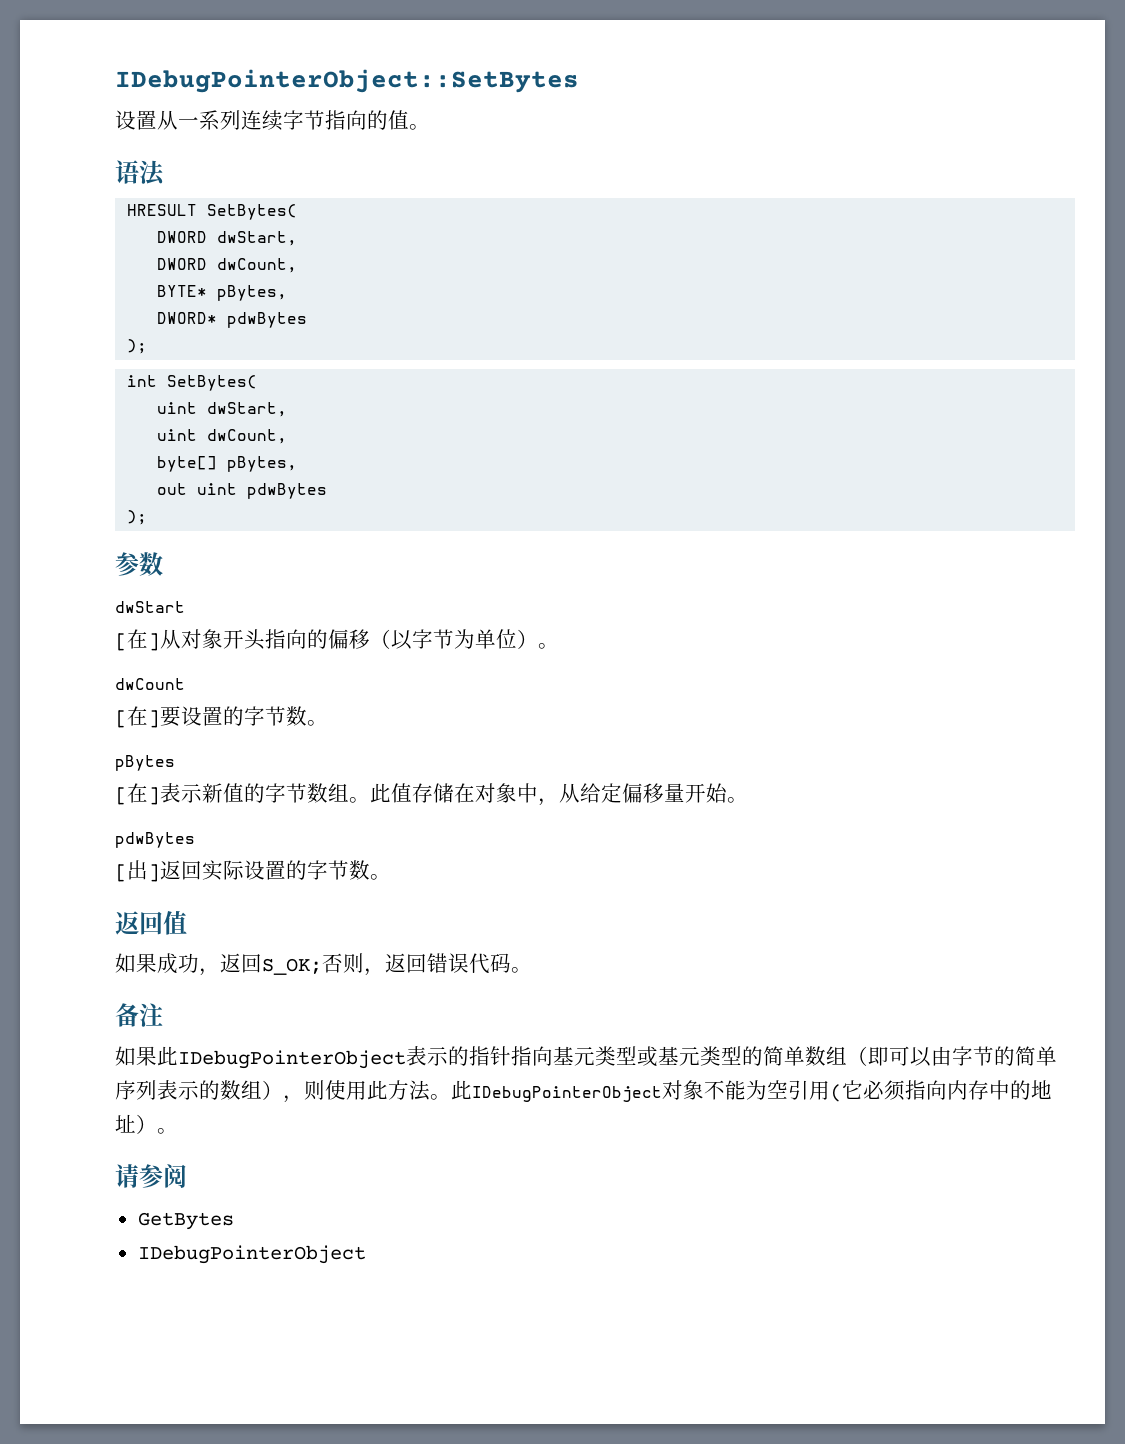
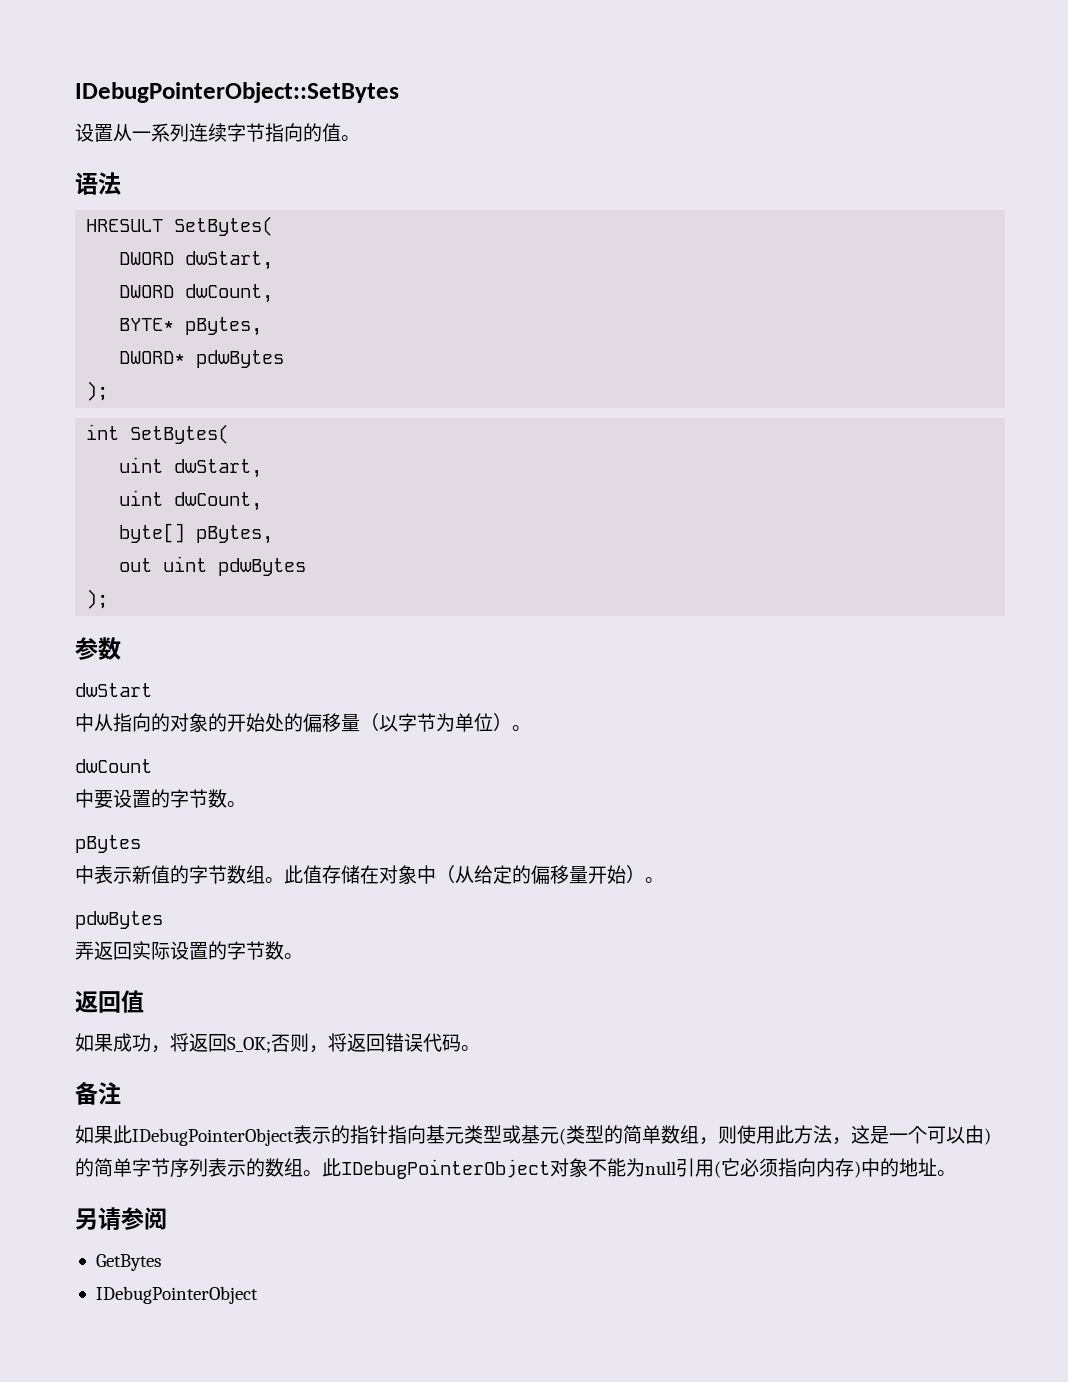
[115,629,370,651] [在]从对象开头指向的偏移 -> [75,713,360,733] 中从指向的对象的开始处的偏移量
[115,706,160,728] [在] -> [75,789,94,808] 中
[115,783,160,805] [在] -> [75,865,94,884] 中
[538,783,622,806] ，从给定 -> [436,865,531,884] （从给定的
(728, 793) none -> [626,865,645,884] ）
[115,860,160,882] [出] -> [75,942,94,960] 弄
(220, 972) none -> [170,1033,189,1052] 将
(385, 972) none -> [328,1033,347,1052] 将
(700, 1056) none -> [559,1128,566,1145] (
[847,1046,1057,1067] [115,1080,430,1103] （即可以由字节的简单序列表示的数组），则使用此方法 -> [699,1125,991,1145] [75,1158,303,1178] ，则使用此方法，这是一个可以由)的简单字节序列表示的数组
[767,1080,788,1099] 空 -> [645,1161,676,1175] null
(989, 1090) none -> [854,1161,861,1178] )
[136,1114,178,1134] ）。 // -> [937,1170,956,1176] [75,1208,98,1230] 。 // 另

